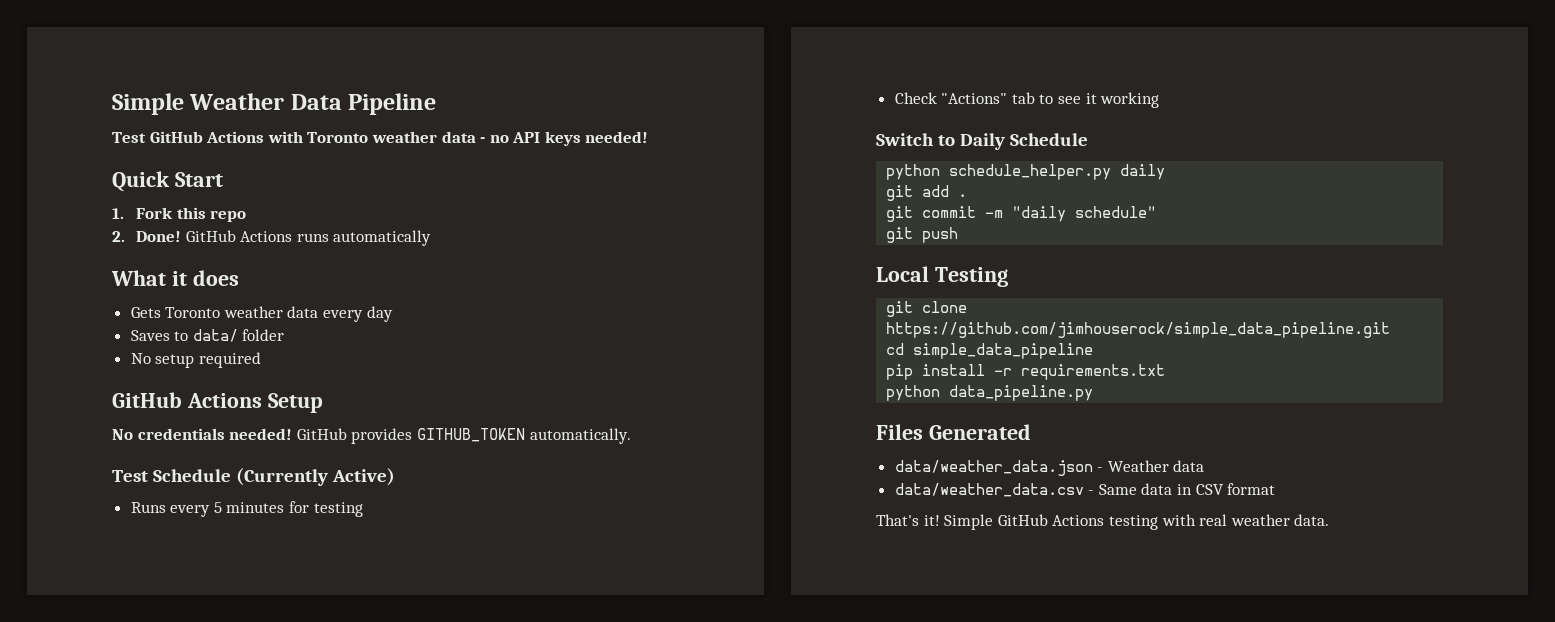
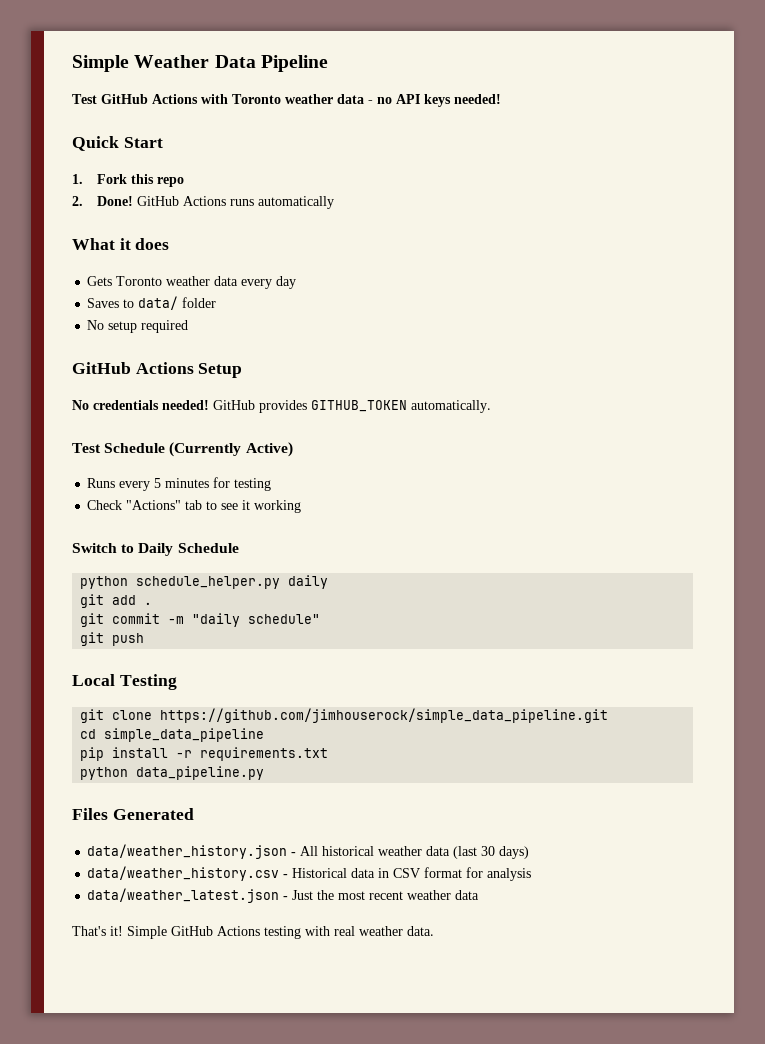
[894,460,1205,476] [894,483,1276,497] data/weather_data.json - Weather data // data/weather_data.csv - Same data in CSV format -> [87,844,530,859] [87,866,532,881] [87,888,480,903] data/weather_history.json - All historical weather data (last 30 days) // data/weather_history.csv - Historical data in CSV format for analysis // data/weather_latest.json - Just the most recent weather data

